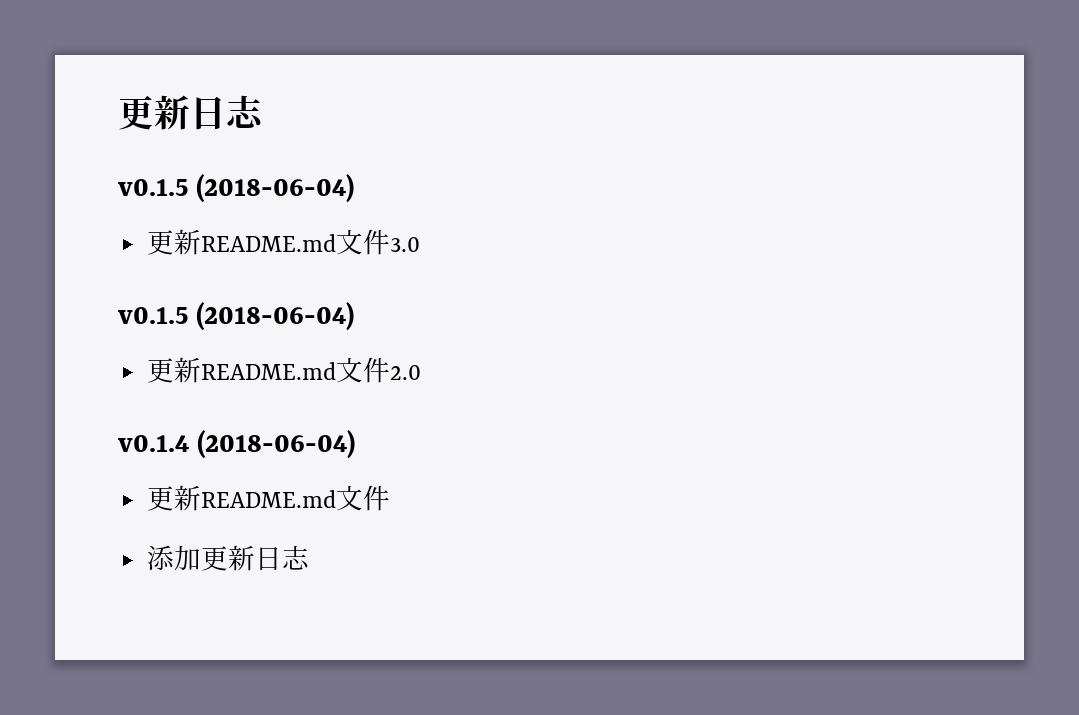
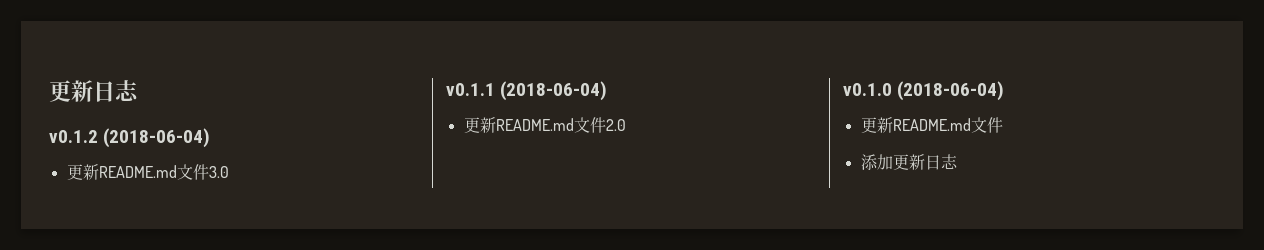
[118,179,188,196] v0.1.5 -> [49,130,98,143] v0.1.2
[118,307,188,324] v0.1.5 -> [446,83,495,96] v0.1.1
[118,435,189,452] v0.1.4 -> [843,83,892,96] v0.1.0

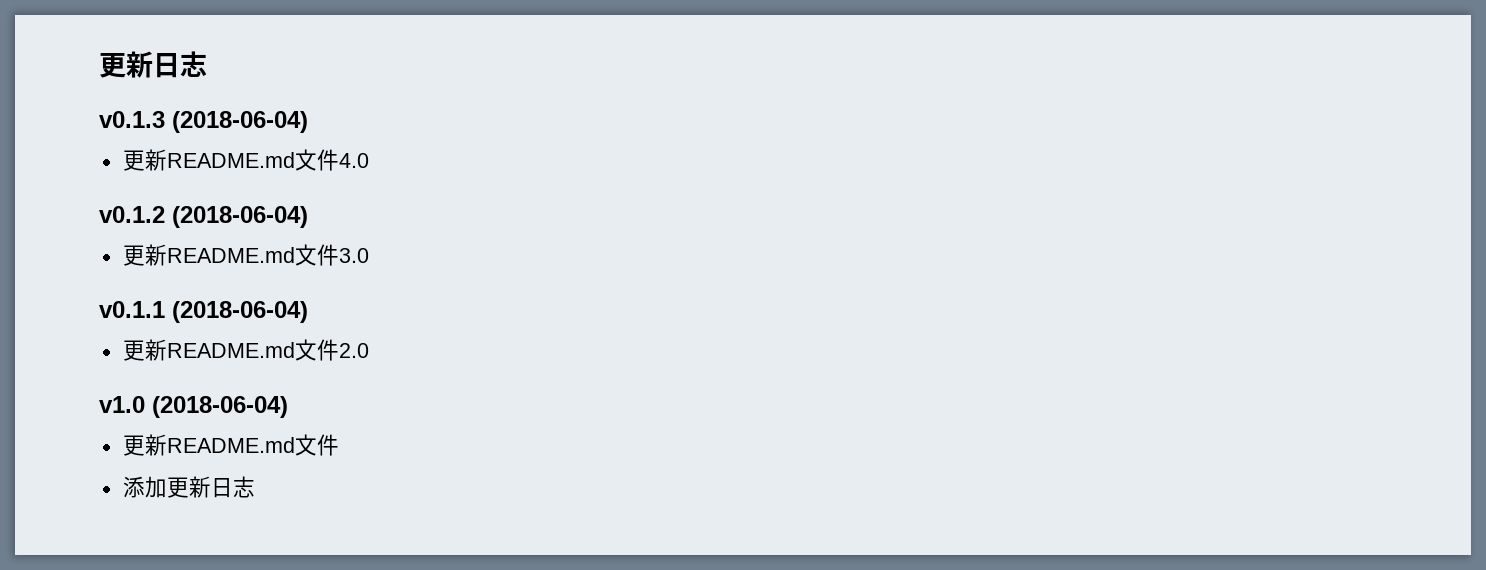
[49,80,139,102] 更新日志 -> [99,51,207,78] [99,111,308,133] [122,149,369,171] 更新日志 // v0.1.3 (2018-06-04) // 更新README.md文件4.0
[843,83,892,96] v0.1.0 -> [99,396,145,413] v1.0

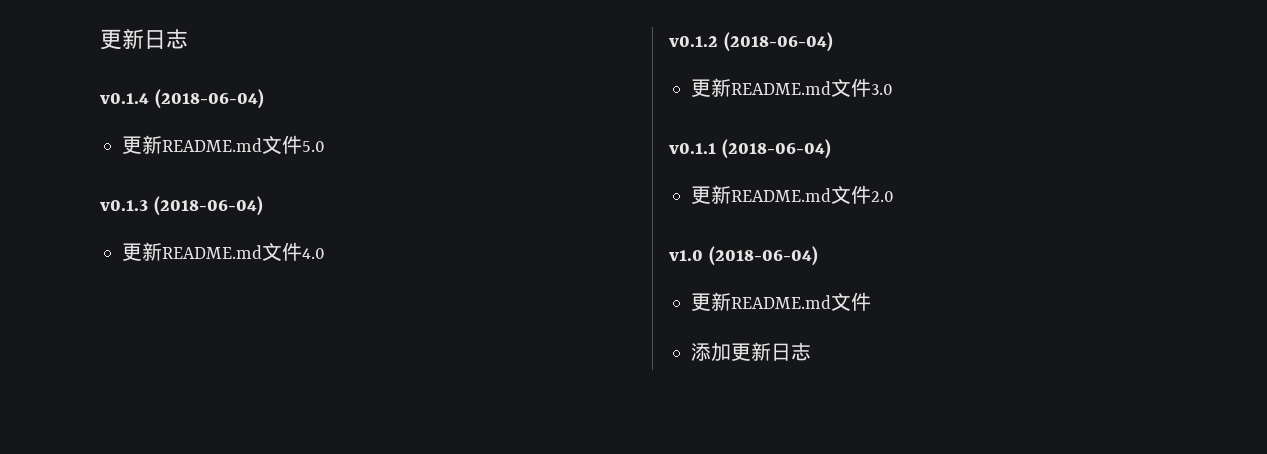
[99,51,207,78] 更新日志 -> [100,29,188,50] [100,89,264,109] [122,135,325,154] 更新日志 // v0.1.4 (2018-06-04) // 更新README.md文件5.0

